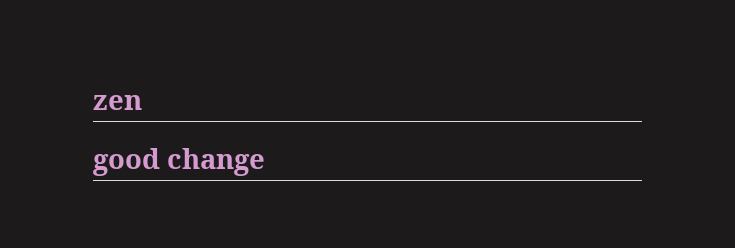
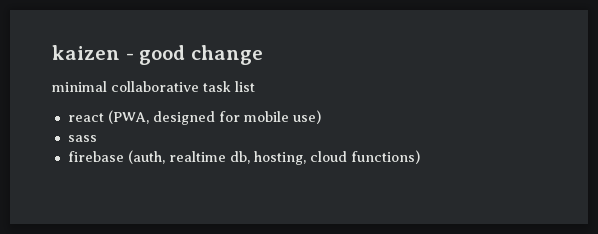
[93,95,142,110] zen // -> [52,45,134,60] kaizen -
(266, 162) none -> [52,81,255,92] [67,110,321,125] [67,135,97,142] [67,150,420,165] // minimal collaborative task list // react (PWA, designed for mobile use) // sass // firebase (auth, realtime db, hosting, cloud functions)

